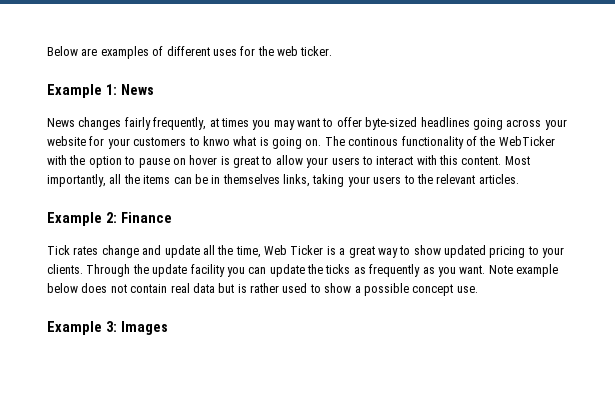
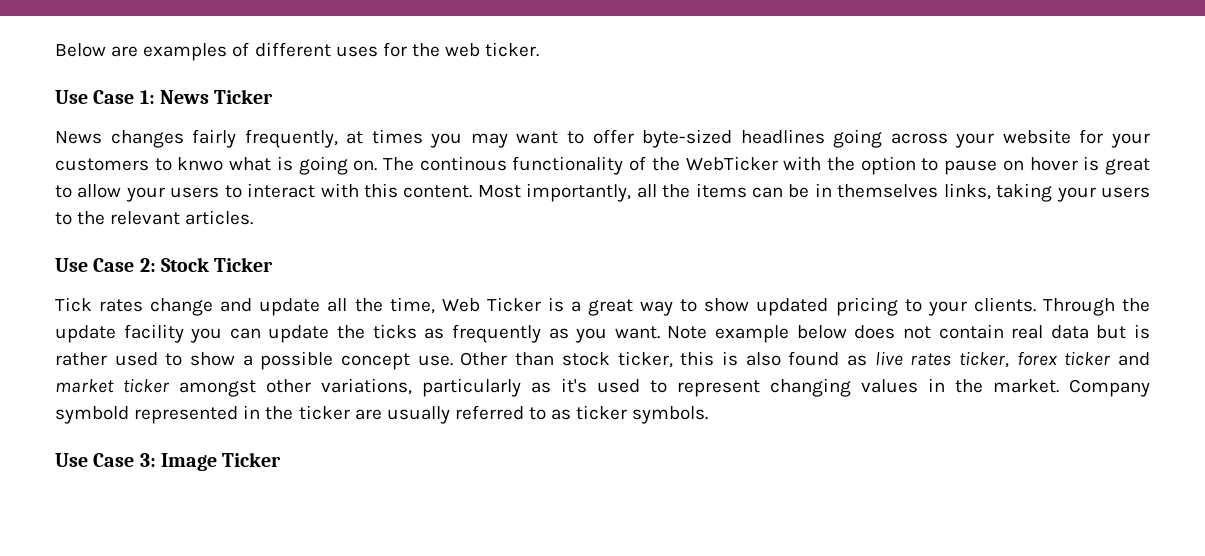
[47,84,102,98] Example -> [55,90,135,104] Use Case
(154, 89) none -> [214,89,274,104] Ticker
[47,212,172,226] Example 2: Finance -> [55,257,274,272] Use Case 2: Stock Ticker
[47,321,168,335] // Example 3: Images -> [460,351,1150,368] [55,378,1150,397] [55,405,709,424] [55,452,282,471] Other than stock ticker, this is also found as live rates ticker, forex ticker and market ticker amongst other variations, particularly as it's used to represent changing values in the market. Company symbold represented in the ticker are usually referred to as ticker symbols. // Use Case 3: Image Ticker

